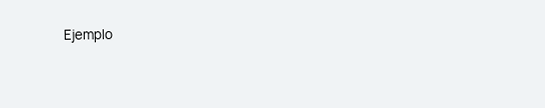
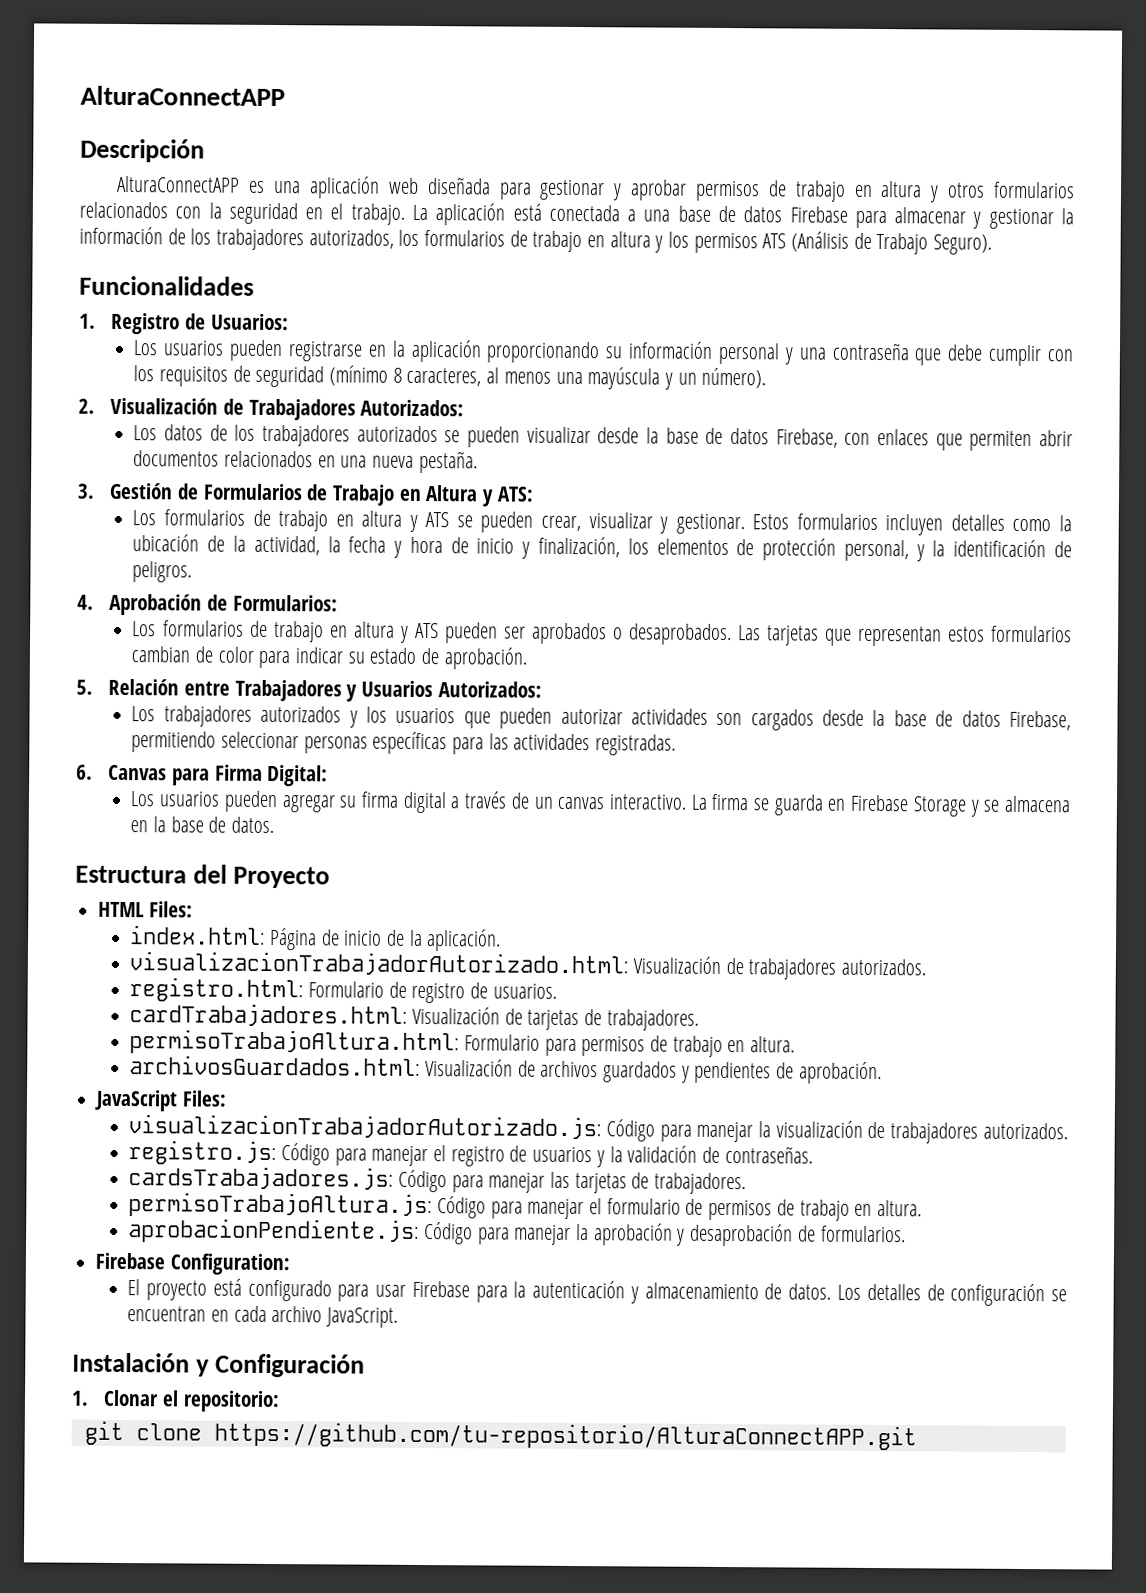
[63,29,113,43] Ejemplo -> [80,85,285,107] [80,138,205,163] [116,175,1076,203] [79,201,1075,230] [79,226,993,255] [79,275,254,296] [79,312,289,335] [133,339,1074,367] [133,365,767,390] [78,397,465,421] [133,424,1073,452] [133,450,478,474] [77,482,534,507] [132,509,1072,536] [132,534,1073,562] [132,561,193,583] [77,593,338,616] [132,620,1072,647] [131,646,527,670] [76,678,542,702] [131,705,1072,731] [131,731,677,756] [76,764,329,787] [130,790,1071,817] [130,816,275,834] [75,864,330,889] [98,901,193,918] [130,925,502,952] [129,951,927,980] [129,977,557,1004] [129,1003,699,1031] [129,1029,796,1057] [129,1055,882,1085] [94,1089,227,1112] [128,1114,1068,1144] [128,1140,813,1168] [128,1166,747,1195] [128,1192,922,1221] [128,1218,906,1247] [95,1252,290,1276] [127,1278,1068,1307] [127,1305,399,1328] [72,1352,365,1378] [71,1389,280,1413] [83,1420,917,1451] AlturaConnectAPP // Descripción // AlturaConnectAPP es una aplicación web diseñada para gestionar y aprobar permisos de trabajo en altura y otros formularios relacionados con la seguridad en el trabajo. La aplicación está conectada a una base de datos Firebase para almacenar y gestionar la información de los trabajadores autorizados, los formularios de trabajo en altura y los permisos ATS (Análisis de Trabajo Seguro). // Funcionalidades // 1. Registro de Usuarios: // Los usuarios pueden registrarse en la aplicación proporcionando su información personal y una contraseña que debe cumplir con los requisitos de seguridad (mínimo 8 caracteres, al menos una mayúscula y un número). // 2. Visualización de Trabajadores Autorizados: // Los datos de los trabajadores autorizados se pueden visualizar desde la base de datos Firebase, con enlaces que permiten abrir documentos relacionados en una nueva pestaña. // 3. Gestión de Formularios de Trabajo en Altura y ATS: // Los formularios de trabajo en altura y ATS se pueden crear, visualizar y gestionar. Estos formularios incluyen detalles como la ubicación de la actividad, la fecha y hora de inicio y finalización, los elementos de protección personal, y la identificación de peligros. // 4. Aprobación de Formularios: // Los formularios de trabajo en altura y ATS pueden ser aprobados o desaprobados. Las tarjetas que representan estos formularios cambian de color para indicar su estado de aprobación. // 5. Relación entre Trabajadores y Usuarios Autorizados: // Los trabajadores autorizados y los usuarios que pueden autorizar actividades son cargados desde la base de datos Firebase, permitiendo seleccionar personas específicas para las actividades registradas. // 6. Canvas para Firma Digital: // Los usuarios pueden agregar su firma digital a través de un canvas interactivo. La firma se guarda en Firebase Storage y se almacena en la base de datos. // Estructura del Proyecto // HTML Files: // index.html: Página de inicio de la aplicación. // visualizacionTrabajadorAutorizado.html: Visualización de trabajadores autorizados. // registro.html: Formulario de registro de usuarios. // cardTrabajadores.html: Visualización de tarjetas de trabajadores. // permisoTrabajoAltura.html: Formulario para permisos de trabajo en altura. // archivosGuardados.html: Visualización de archivos guardados y pendientes de aprobación. // JavaScript Files: // visualizacionTrabajadorAutorizado.js: Código para manejar la visualización de trabajadores autorizados. // registro.js: Código para manejar el registro de usuarios y la validación de contraseñas. // cardsTrabajadores.js: Código para manejar las tarjetas de trabajadores. // permisoTrabajoAltura.js: Código para manejar el formulario de permisos de trabajo en altura. // aprobacionPendiente.js: Código para manejar la aprobación y desaprobación de formularios. // Firebase Configuration: // El proyecto está configurado para usar Firebase para la autenticación y almacenamiento de datos. Los detalles de configuración se encuentran en cada archivo JavaScript. // Instalación y Configuración // 1. Clonar el repositorio: // git clone https://github.com/tu-repositorio/AlturaConnectAPP.git

